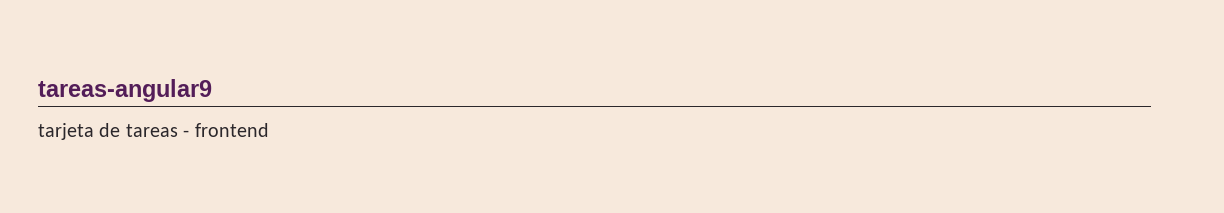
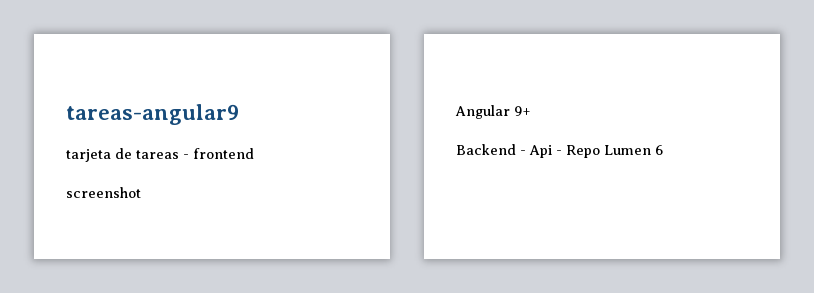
(269, 130) none -> [66,187,141,198] [455,105,530,119] [456,144,663,158] // screenshot // Angular 9+ // Backend - Api - Repo Lumen 6

